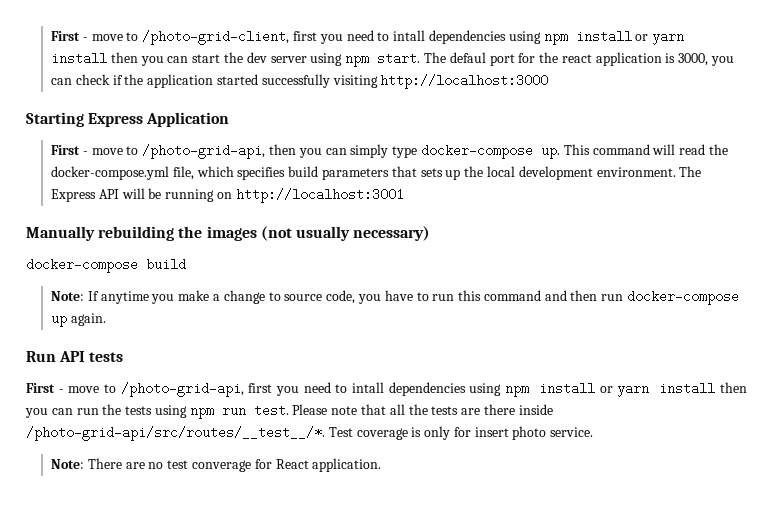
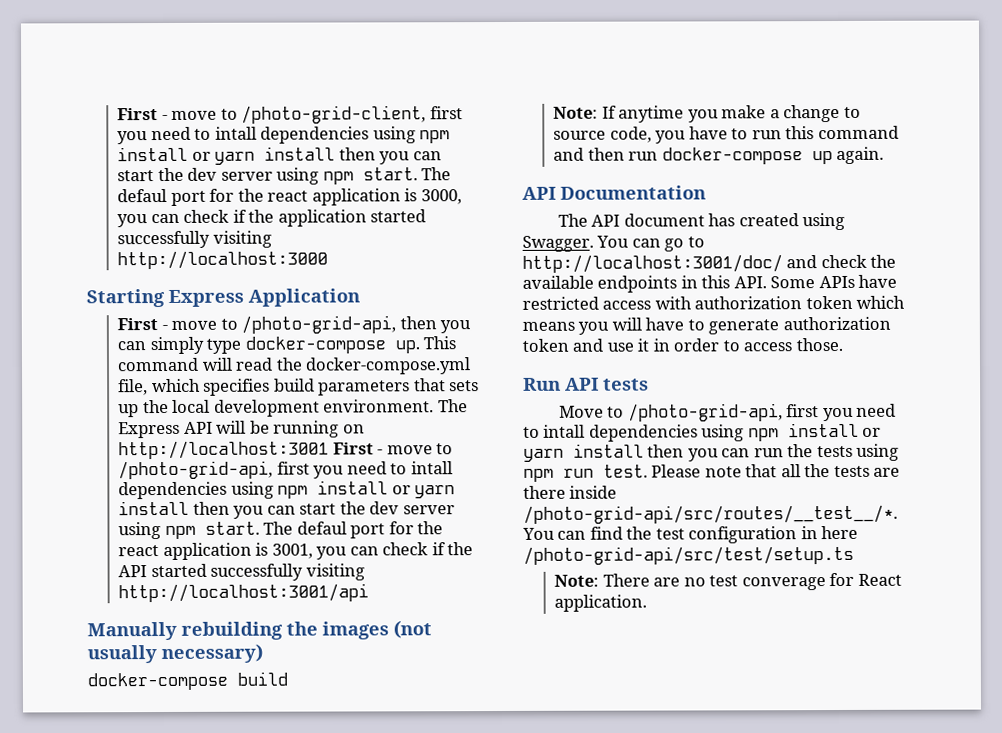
(404, 195) none -> [332,442,454,455] [118,460,453,480] [118,480,456,500] [118,500,455,519] [118,521,444,540] [118,542,474,561] [118,563,365,581] [118,583,370,603] First - move to /photo-grid-api, first you need to intall dependencies using npm install or yarn install then you can start the dev server using npm start. The defaul port for the react application is 3001, you can check if the API started successfully visiting http://localhost:3001/api
(106, 319) none -> [522,185,706,200] [557,212,846,231] [522,235,705,252] [522,254,897,273] [522,274,898,293] [522,295,906,310] [522,316,891,335] [522,337,843,352] // API Documentation // The API document has created using Swagger. You can go to http://localhost:3001/doc/ and check the available endpoints in this API. Some APIs have restricted access with authorization token which means you will have to generate authorization token and use it in order to access those.
[26,383,100,393] First - move -> [558,405,604,418] Move
[328,426,594,440] Test coverage is only for insert photo service. -> [522,525,859,544] [523,545,854,565] You can find the test configuration in here /photo-grid-api/src/test/setup.ts

